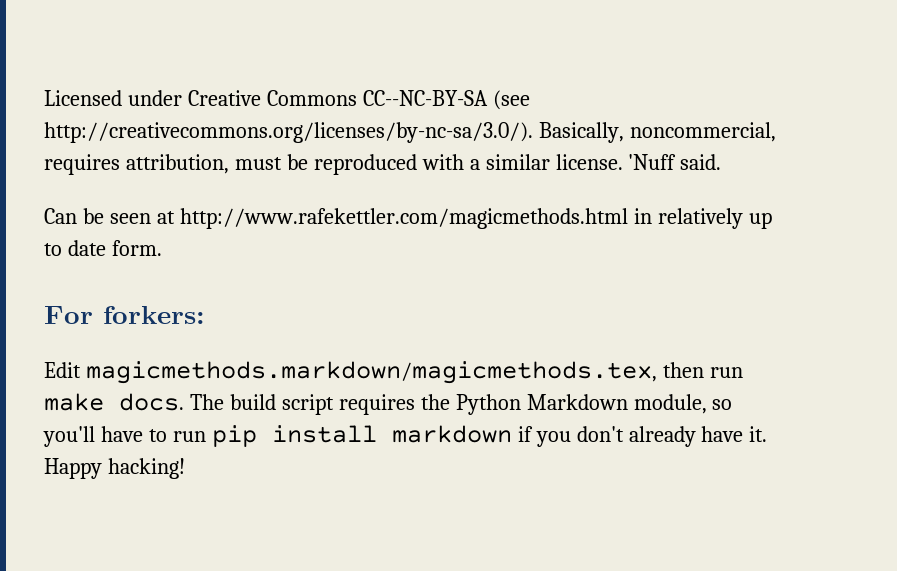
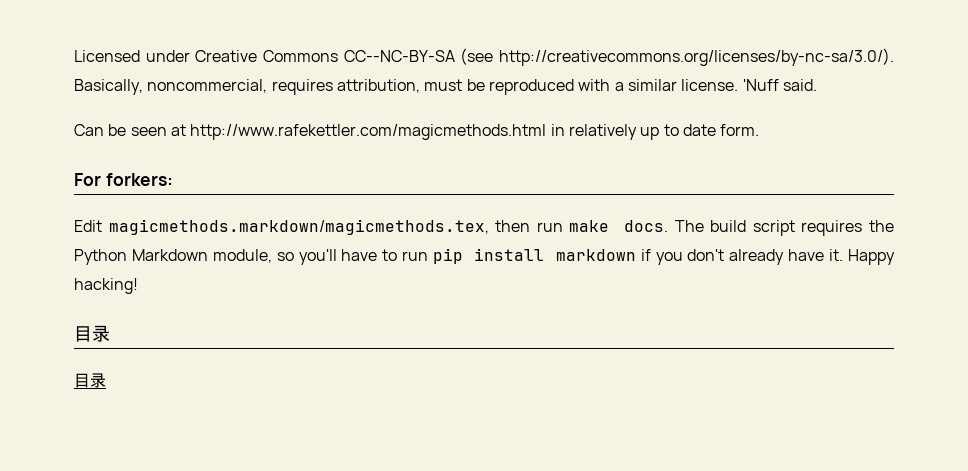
(185, 468) none -> [74,325,110,342] [74,373,106,388] // 目录 // 目录

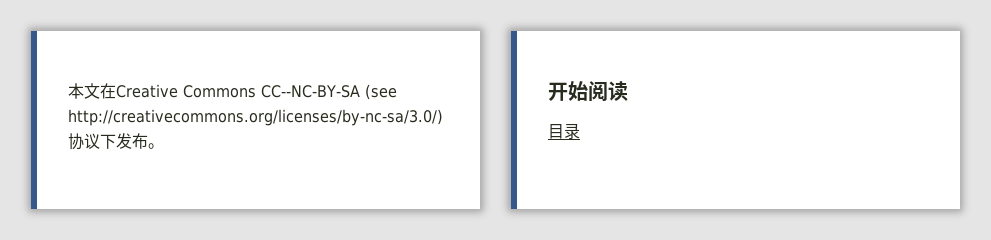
[74,50,190,62] Licensed under -> [68,83,116,99] 本文在
[499,48,894,66] [74,79,817,95] [74,124,760,140] [74,173,173,186] [74,219,895,236] [74,248,896,265] [74,278,138,294] [74,325,110,342] [74,373,106,388] http://creativecommons.org/licenses/by-nc-sa/3.0/). Basically, noncommercial, requires attribution, must be reproduced with a similar license. 'Nuff said. // Can be seen at http://www.rafekettler.com/magicmethods.html in relatively up to date form. // For forkers: // Edit magicmethods.markdown/magicmethods.tex, then run make docs. The build script requires the Python Markdown module, so you'll have to run pip install markdown if you don't already have it. Happy hacking! // 目录 // 目录 -> [68,109,443,126] [68,133,164,150] [548,81,628,102] [548,123,580,139] http://creativecommons.org/licenses/by-nc-sa/3.0/)协议下发布。 // 开始阅读 // 目录

